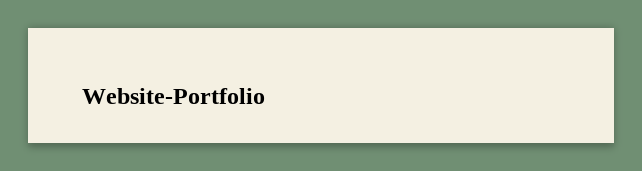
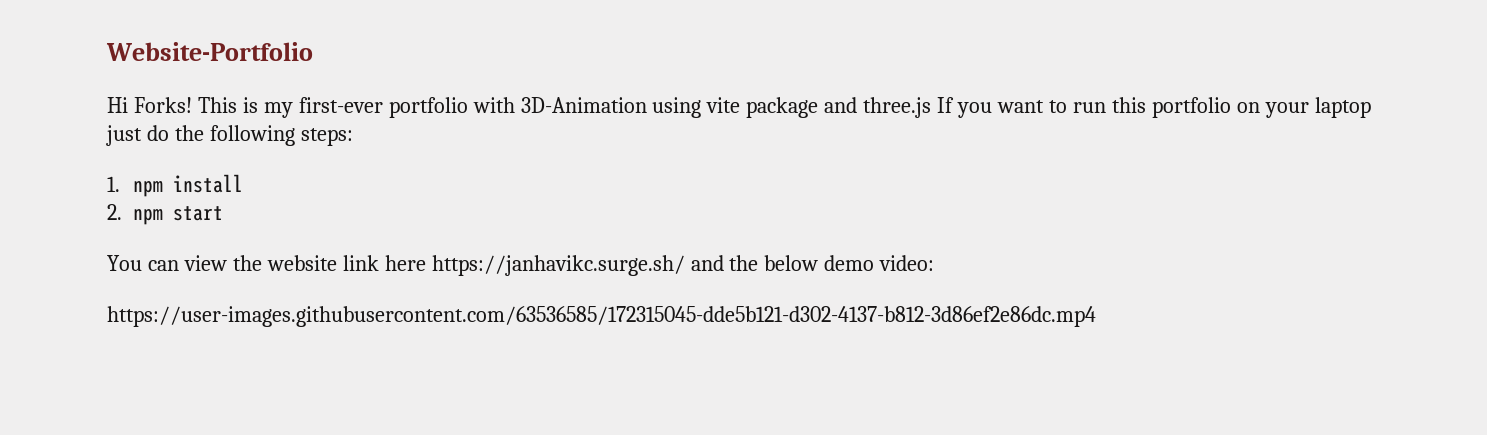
(265, 96) none -> [107,97,1371,118] [106,125,353,146] [107,174,244,197] [107,204,224,225] [107,255,935,276] [107,306,1096,327] // Hi Forks! This is my first-ever portfolio with 3D-Animation using vite package and three.js If you want to run this portfolio on your laptop just do the following steps: // 1. npm install // 2. npm start // You can view the website link here https://janhavikc.surge.sh/ and the below demo video: // https://user-images.githubusercontent.com/63536585/172315045-dde5b121-d302-4137-b812-3d86ef2e86dc.mp4

